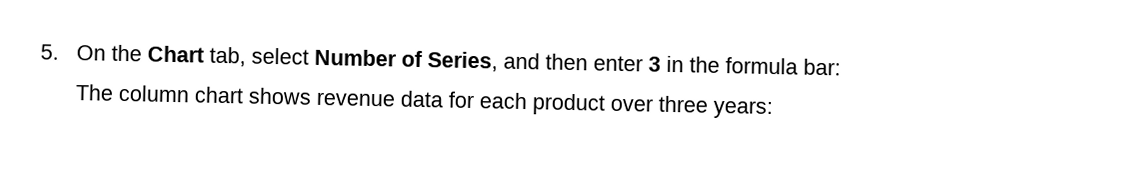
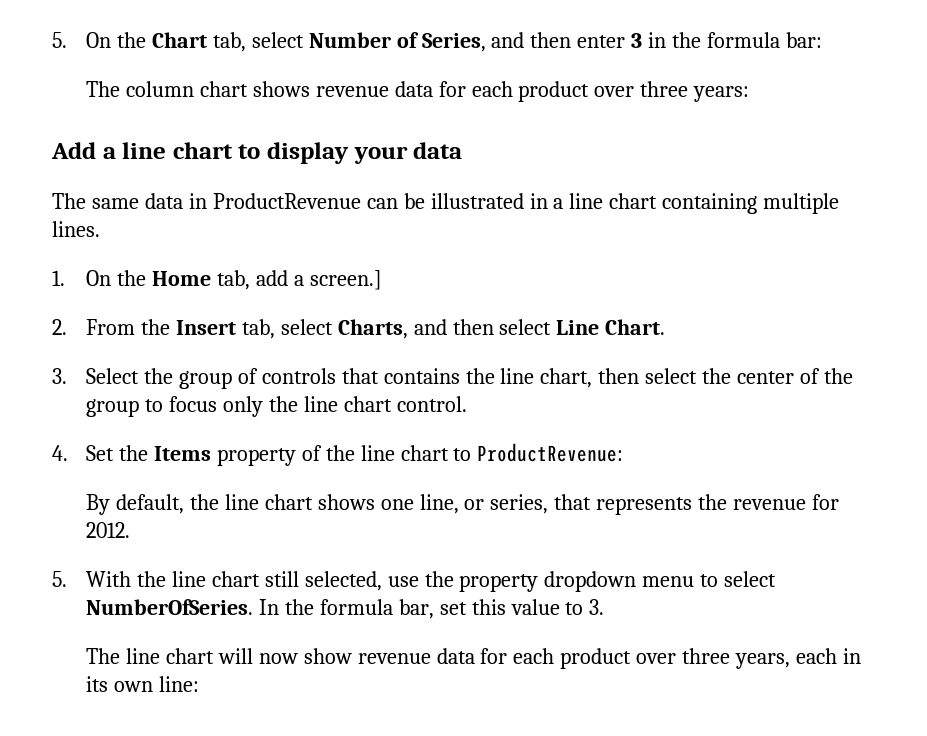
(774, 109) none -> [51,142,463,164] [52,193,840,214] [52,221,100,237] [52,270,382,290] [52,319,666,339] [52,368,854,389] [85,396,467,417] [52,443,624,466] [85,494,840,515] [85,522,130,538] [52,571,777,592] [85,599,605,619] [85,648,862,669] [85,676,199,692] // Add a line chart to display your data // The same data in ProductRevenue can be illustrated in a line chart containing multiple lines. // 1. On the Home tab, add a screen.] // 2. From the Insert tab, select Charts, and then select Line Chart. // 3. Select the group of controls that contains the line chart, then select the center of the group to focus only the line chart control. // 4. Set the Items property of the line chart to ProductRevenue: // By default, the line chart shows one line, or series, that represents the revenue for 2012. // 5. With the line chart still selected, use the property dropdown menu to select NumberOfSeries. In the formula bar, set this value to 3. // The line chart will now show revenue data for each product over three years, each in its own line:

